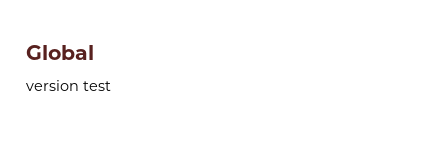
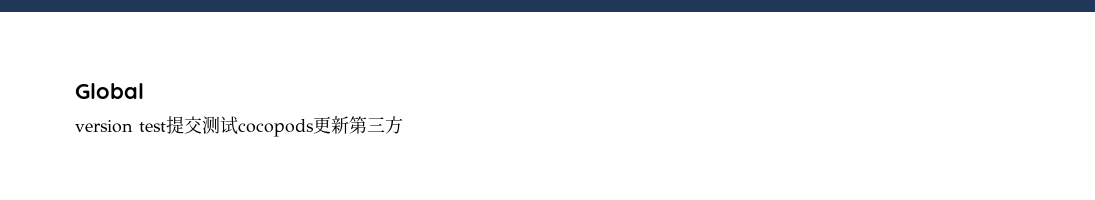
(111, 86) none -> [166,116,403,137] 提交测试cocopods更新第三方

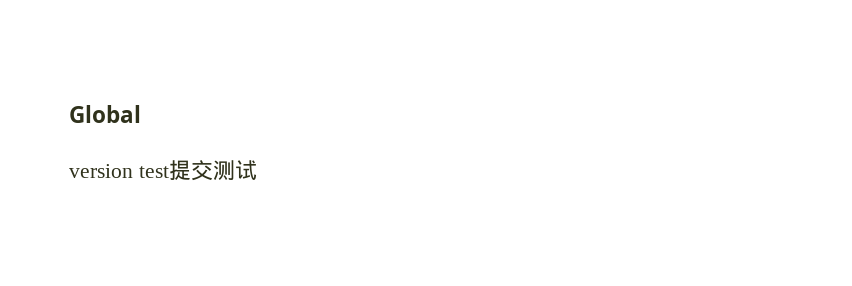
[238,116,403,137] cocopods更新第三方 -> (257, 170) none

